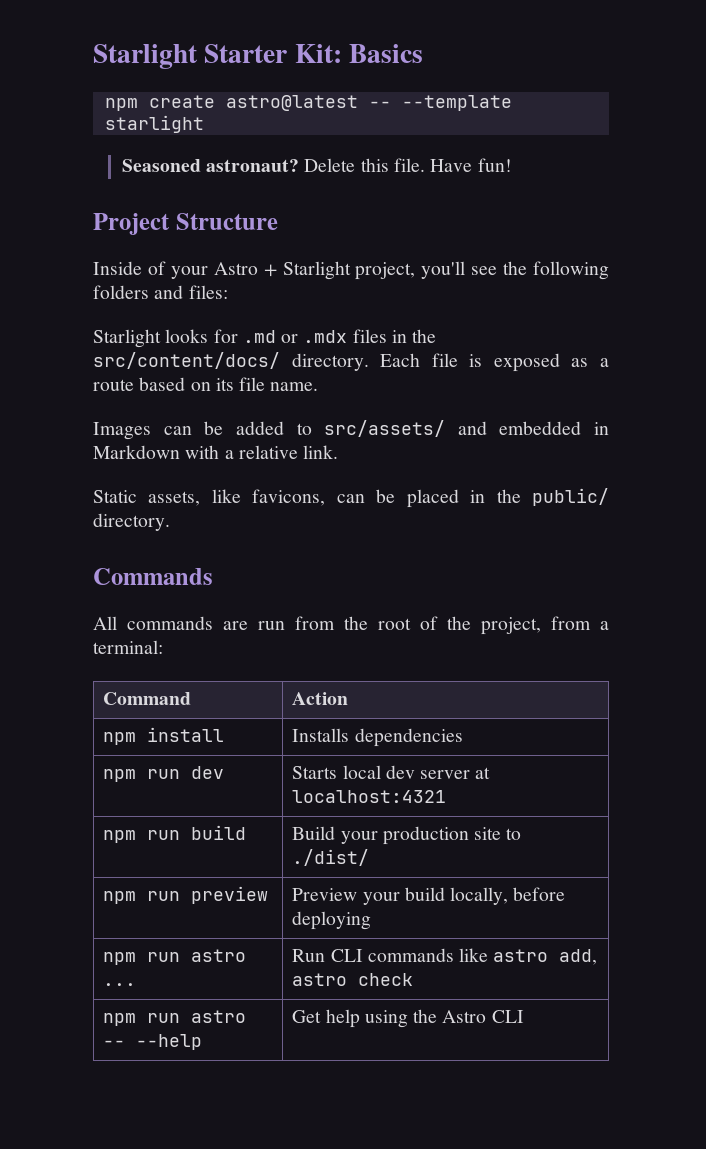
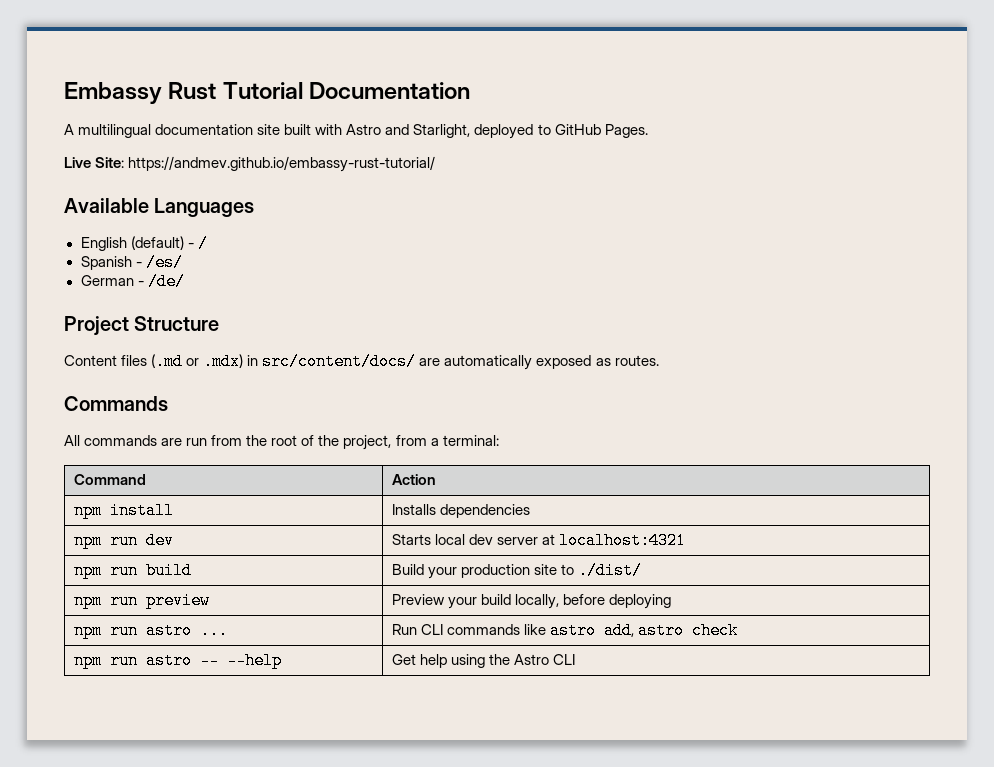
[93,44,424,69] [104,95,512,111] [104,115,204,133] [121,158,512,172] [93,213,278,235] [93,261,609,280] [93,285,228,299] [93,329,437,348] [93,352,609,372] [93,377,319,391] [93,420,609,440] [93,445,339,459] [93,488,610,508] [93,513,170,531] Starlight Starter Kit: Basics // npm create astro@latest -- --template starlight // Seasoned astronaut? Delete this file. Have fun! // Project Structure // Inside of your Astro + Starlight project, you'll see the following folders and files: // Starlight looks for .md or .mdx files in the src/content/docs/ directory. Each file is exposed as a route based on its file name. // Images can be added to src/assets/ and embedded in Markdown with a relative link. // Static assets, like favicons, can be placed in the public/ directory. -> [64,82,471,104] [64,124,648,139] [64,156,436,172] [64,198,255,217] [80,235,208,252] [80,254,183,271] [80,273,185,290] [64,316,220,336] [64,353,659,370] Embassy Rust Tutorial Documentation // A multilingual documentation site built with Astro and Starlight, deployed to GitHub Pages. // Live Site: https://andmev.github.io/embassy-rust-tutorial/ // Available Languages // English (default) - / // Spanish - /es/ // German - /de/ // Project Structure // Content files (.md or .mdx) in src/content/docs/ are automatically exposed as routes.

